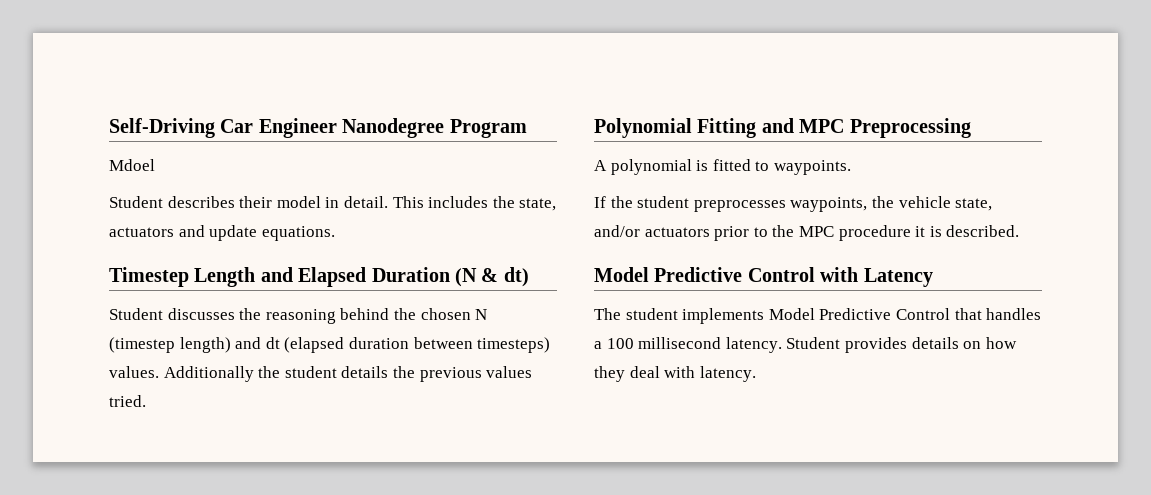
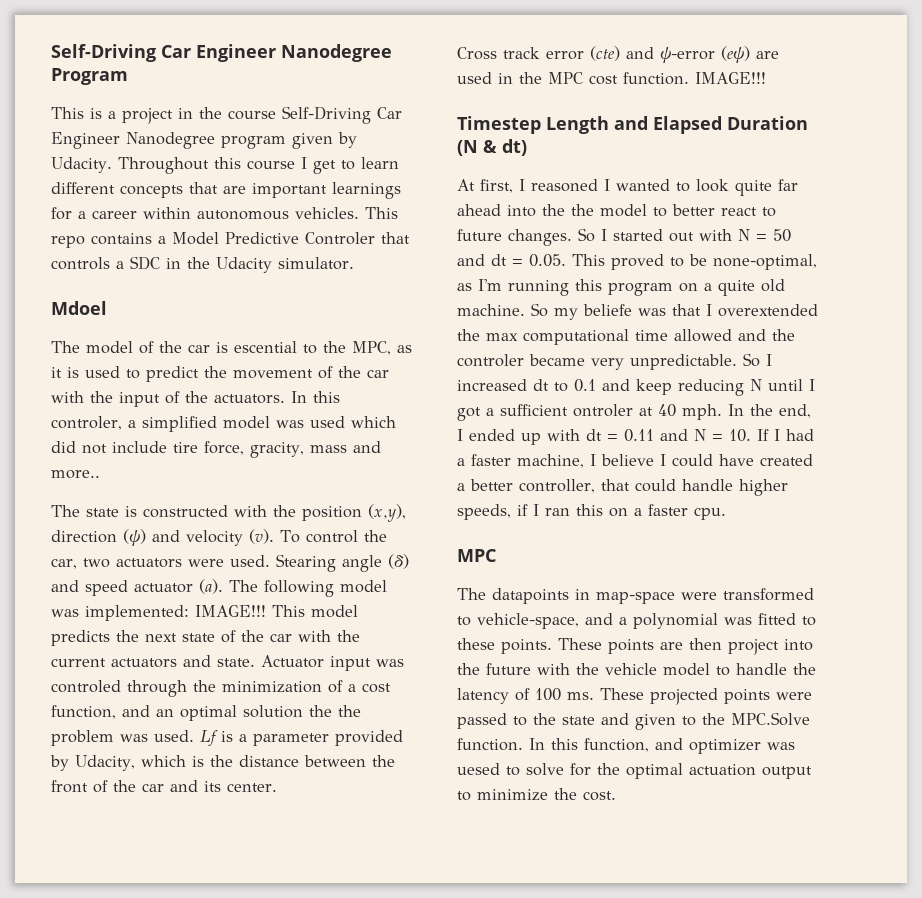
[109,159,155,171] [109,196,557,211] [109,225,335,241] Mdoel // Student describes their model in detail. This includes the state, actuators and update equations. -> [51,106,402,124] [51,132,357,149] [51,157,399,174] [51,182,401,199] [51,207,398,220] [51,232,410,248] [51,256,354,273] [51,301,107,315] [51,341,412,355] [51,366,389,382] [51,391,340,407] [51,416,396,432] [51,441,381,458] [51,470,100,479] [51,504,406,522] [51,529,387,546] [51,554,409,572] [51,579,387,597] [51,605,358,621] [51,630,360,646] [51,655,404,671] [51,680,391,697] [51,705,361,721] [51,730,403,747] [50,755,395,771] [51,780,277,793] [457,46,779,63] [457,72,766,85] This is a project in the course Self-Driving Car Engineer Nanodegree program given by Udacity. Throughout this course I get to learn different concepts that are important learnings for a career within autonomous vehicles. This repo contains a Model Predictive Controler that controls a SDC in the Udacity simulator. // Mdoel // The model of the car is escential to the MPC, as it is used to predict the movement of the car with the input of the actuators. In this controler, a simplified model was used which did not include tire force, gracity, mass and more.. // The state is constructed with the position (x,y), direction (ψ) and velocity (v). To control the car, two actuators were used. Stearing angle (δ) and speed actuator (a). The following model was implemented: IMAGE!!! This model predicts the next state of the car with the current actuators and state. Actuator input was controled through the minimization of a cost function, and an optimal solution the the problem was used. Lf is a parameter provided by Udacity, which is the distance between the front of the car and its center. // Cross track error (cte) and ψ-error (eψ) are used in the MPC cost function. IMAGE!!!
[109,308,488,324] [109,337,551,353] [109,366,533,382] [109,395,146,407] [594,118,971,138] [594,159,851,175] [594,196,993,212] [594,225,1020,241] [594,267,933,287] [594,308,1042,324] [594,337,1017,353] [594,366,756,382] Student discusses the reasoning behind the chosen N (timestep length) and dt (elapsed duration between timesteps) values. Additionally the student details the previous values tried. // Polynomial Fitting and MPC Preprocessing // A polynomial is fitted to waypoints. // If the student preprocesses waypoints, the vehicle state, and/or actuators prior to the MPC procedure it is described. // Model Predictive Control with Latency // The student implements Model Predictive Control that handles a 100 millisecond latency. Student provides details on how they deal with latency. -> [457,179,798,196] [457,204,776,217] [457,228,791,246] [457,254,817,270] [457,279,785,296] [457,303,818,320] [457,329,795,345] [457,353,772,370] [457,379,815,396] [457,404,811,421] [457,429,814,445] [457,454,813,468] [457,479,788,496] [457,504,726,520] [457,549,496,562] [457,588,814,604] [457,613,816,629] [457,638,813,655] [457,663,816,676] [457,688,812,705] [457,712,810,730] [457,738,795,754] [457,763,812,779] [457,788,616,801] At first, I reasoned I wanted to look quite far ahead into the the model to better react to future changes. So I started out with N = 50 and dt = 0.05. This proved to be none-optimal, as I'm running this program on a quite old machine. So my beliefe was that I overextended the max computational time allowed and the controler became very unpredictable. So I increased dt to 0.1 and keep reducing N until I got a sufficient ontroler at 40 mph. In the end, I ended up with dt = 0.11 and N = 10. If I had a faster machine, I believe I could have created a better controller, that could handle higher speeds, if I ran this on a faster cpu. // MPC // The datapoints in map-space were transformed to vehicle-space, and a polynomial was fitted to these points. These points are then project into the future with the vehicle model to handle the latency of 100 ms. These projected points were passed to the state and given to the MPC.Solve function. In this function, and optimizer was uesed to solve for the optimal actuation output to minimize the cost.

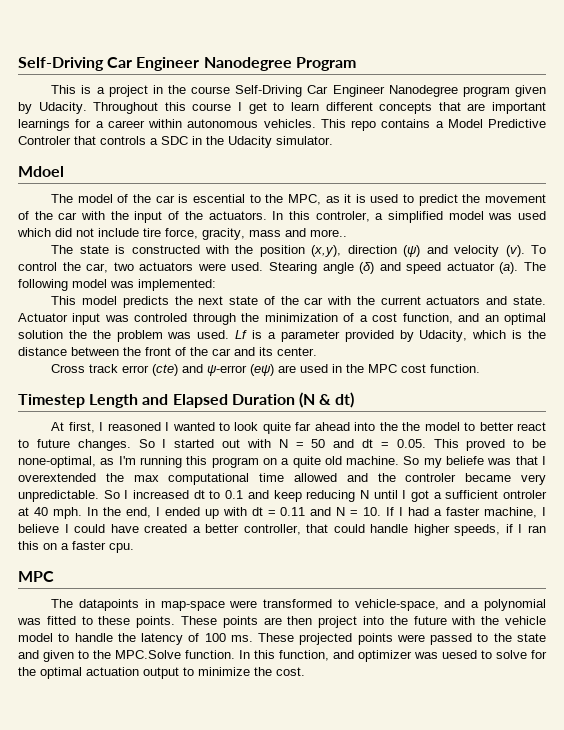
[195,605,266,617] IMAGE!!! -> (216, 285) //
[695,72,766,84] IMAGE!!! -> (481, 368) none

